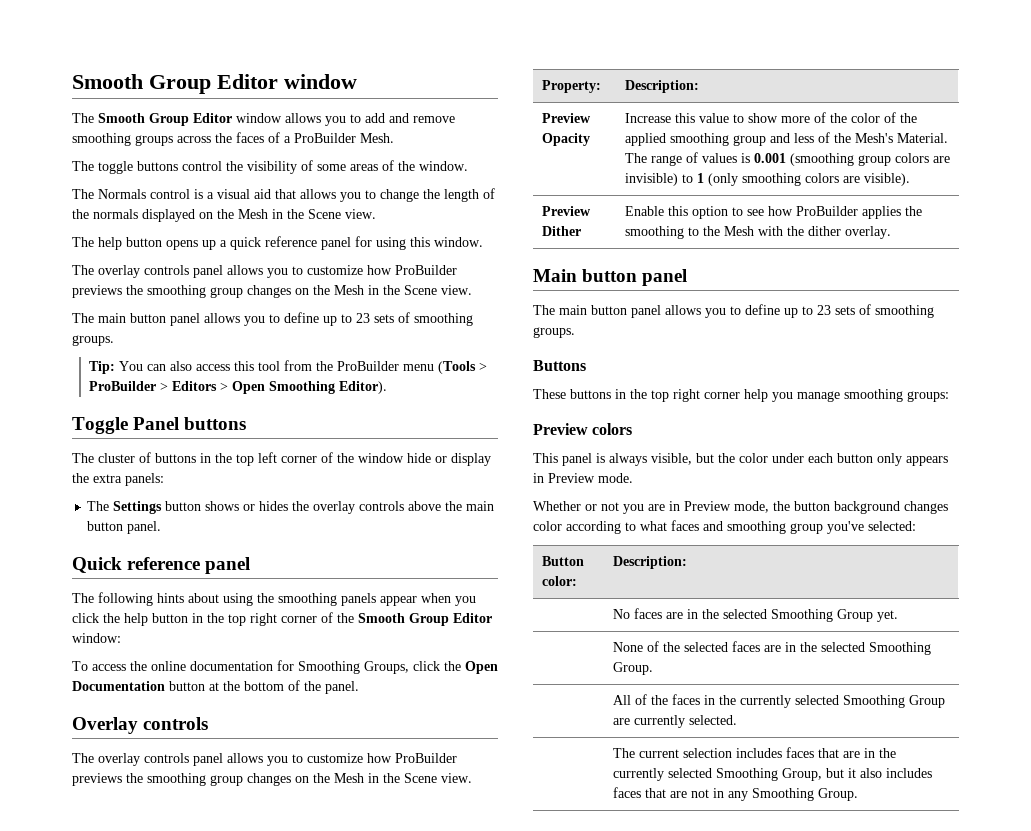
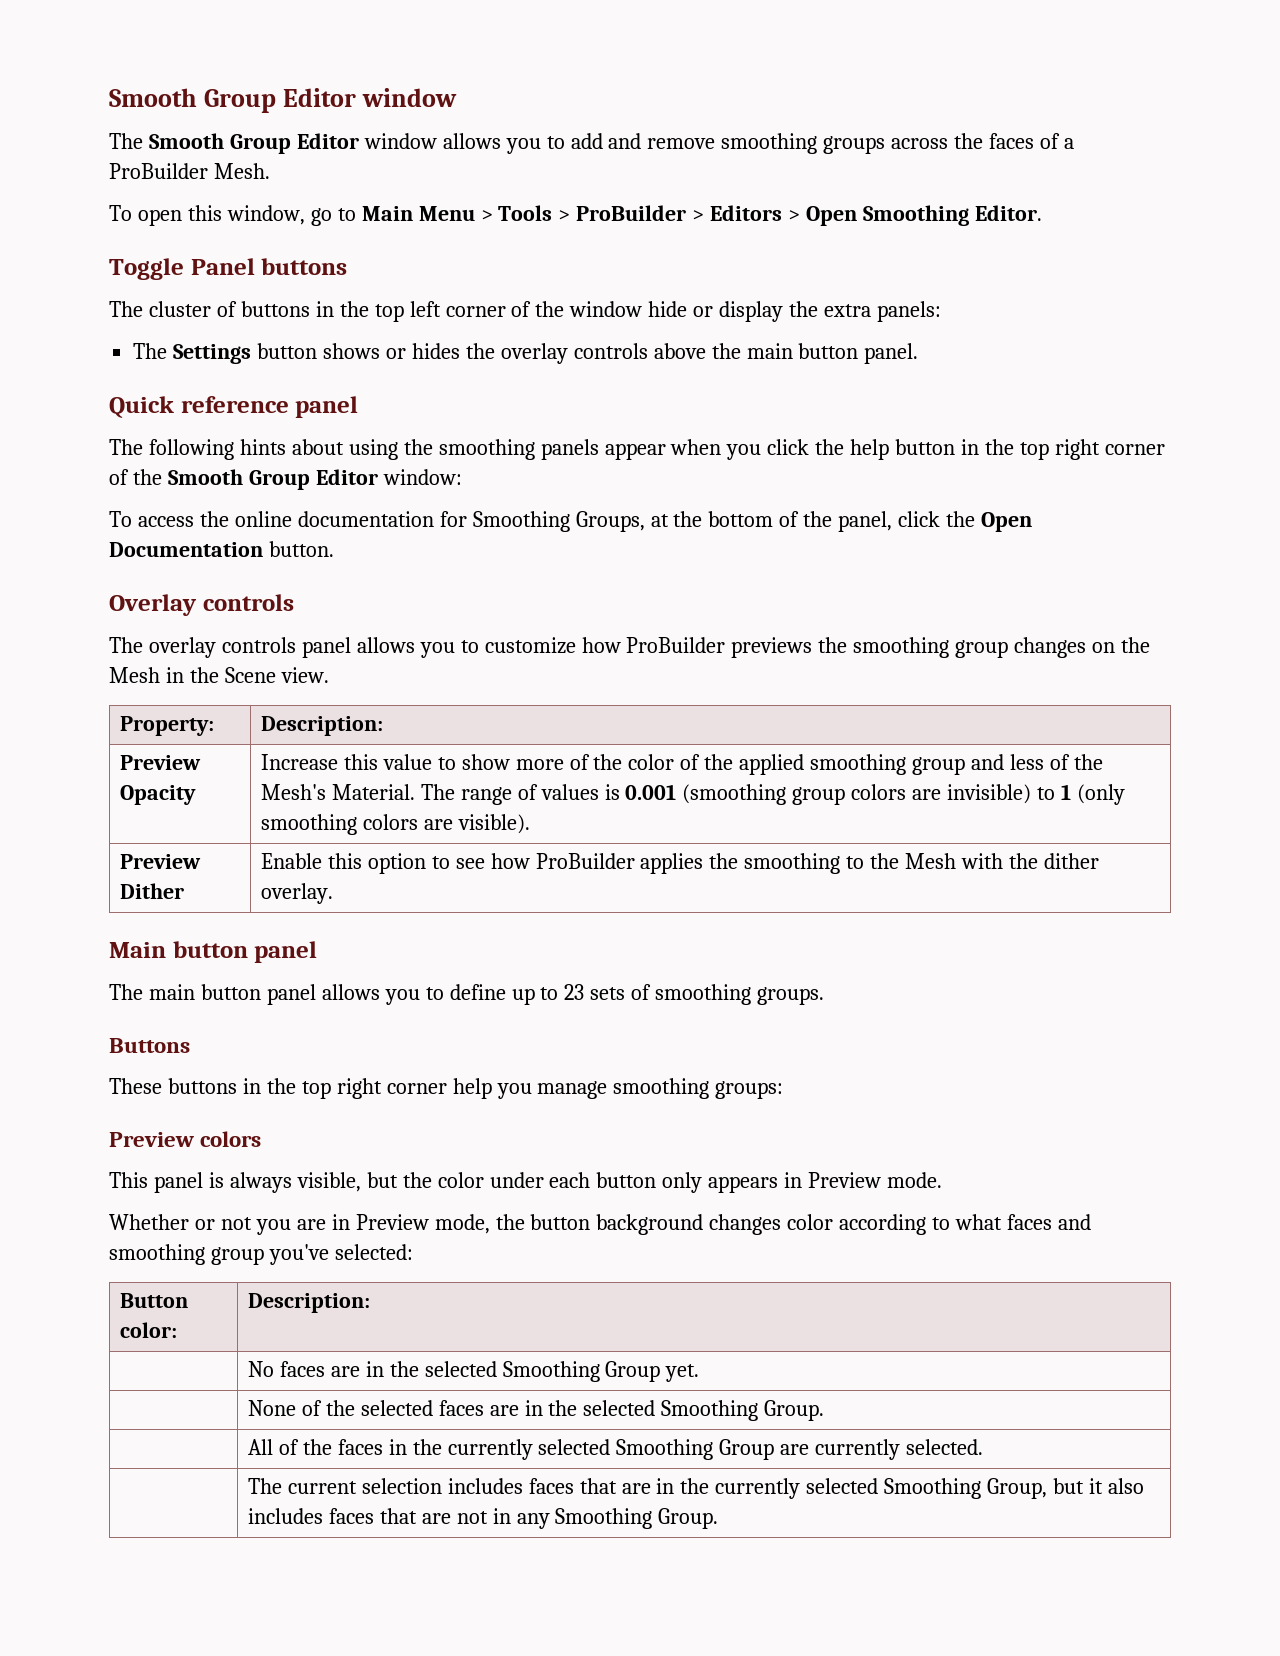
[72,160,468,174] [72,188,495,202] [72,209,376,222] [72,236,483,250] [72,265,457,278] [72,285,472,298] [72,312,473,326] [72,335,114,346] [89,360,477,374] The toggle buttons control the visibility of some areas of the window. // The Normals control is a visual aid that allows you to change the length of the normals displayed on the Mesh in the Scene view. // The help button opens up a quick reference panel for using this window. // The overlay controls panel allows you to customize how ProBuilder previews the smoothing group changes on the Mesh in the Scene view. // The main button panel allows you to define up to 23 sets of smoothing groups. // Tip: You can also access this tool from the ProBuilder menu (Tools -> [109,205,553,226] To open this window, go to Main Menu > Tools
[339,381,388,394] Editor). -> [974,205,1042,221] Editor.
[413,661,498,674] [72,681,205,691] click the Open Documentation button -> (645, 521) none
[325,681,359,694] panel. -> [838,511,1033,532] [109,541,334,557] panel, click the Open Documentation button.

